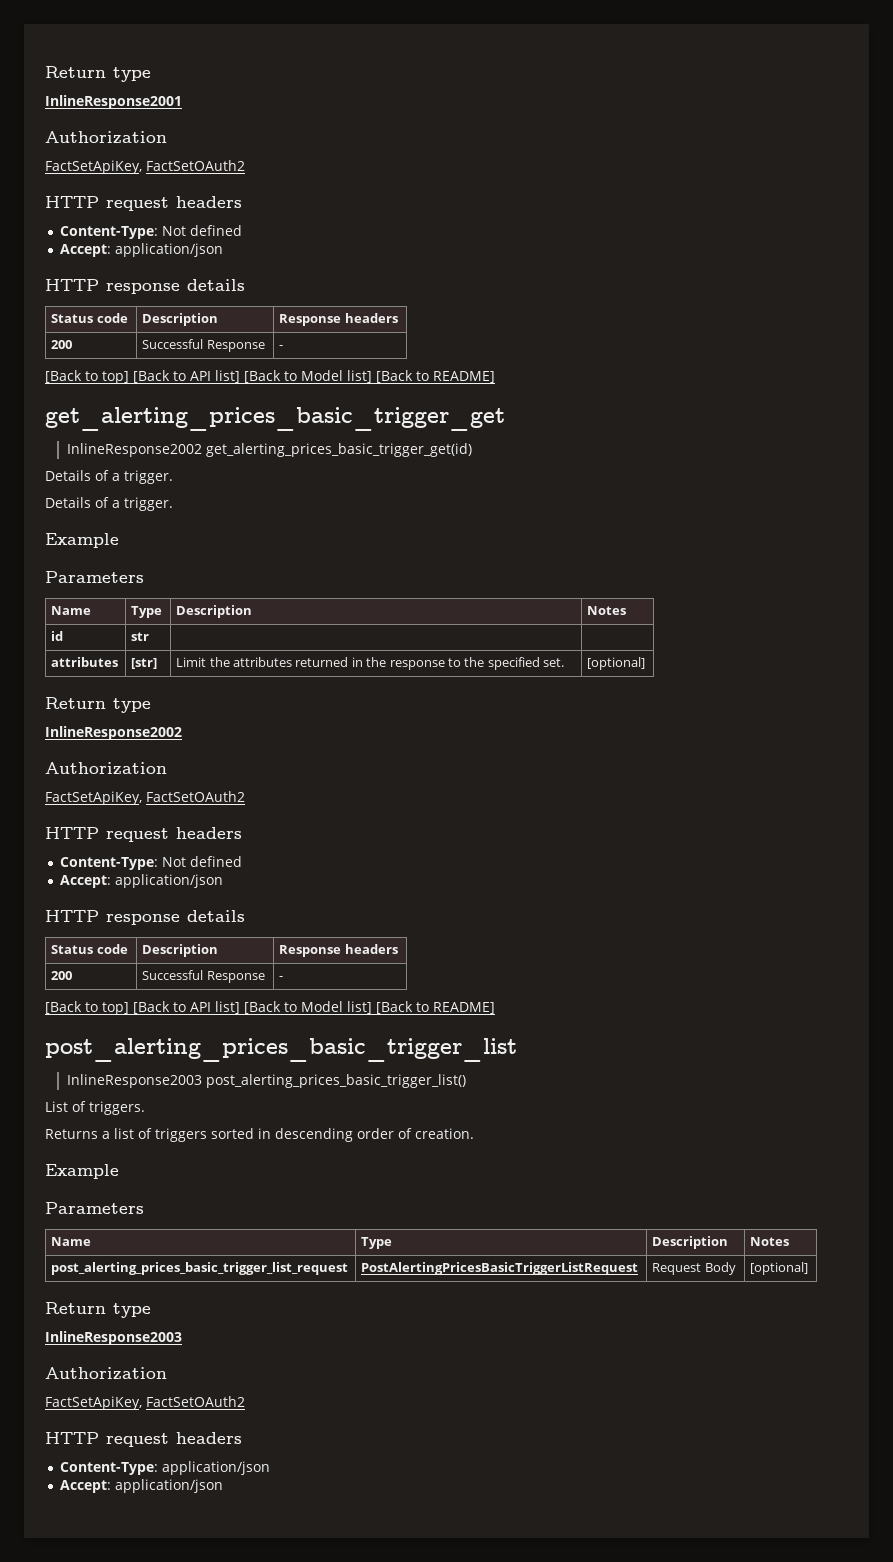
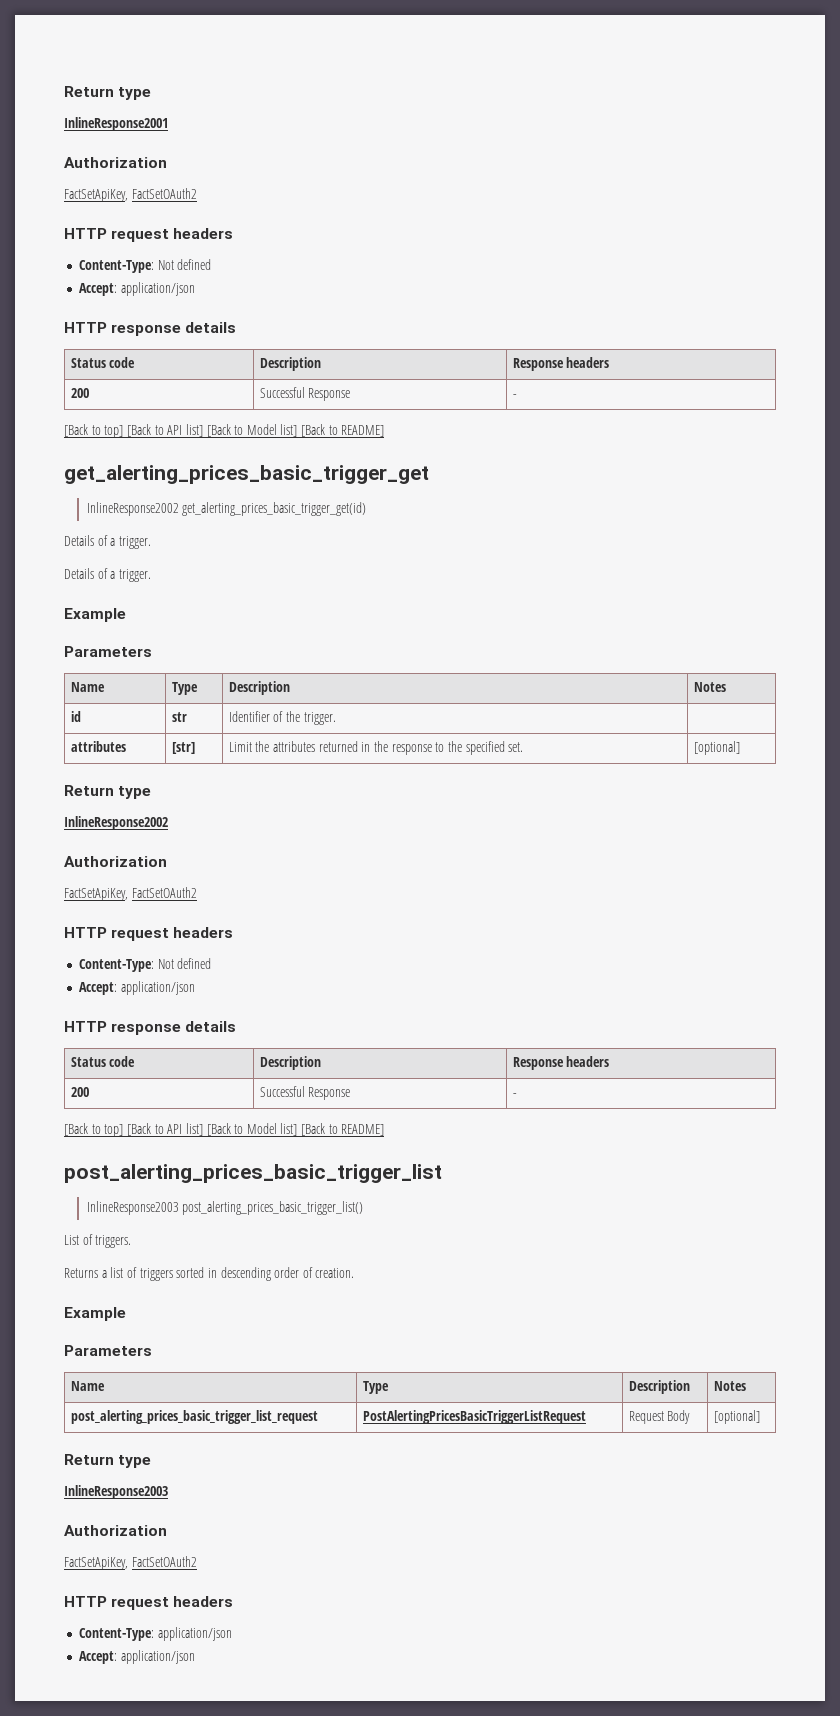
(150, 636) none -> [228,711,336,725] Identifier of the trigger.

